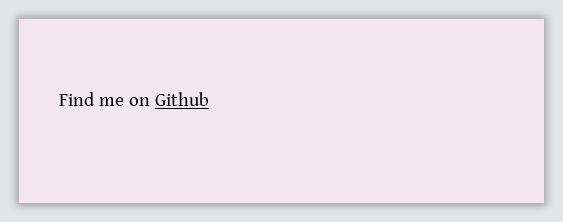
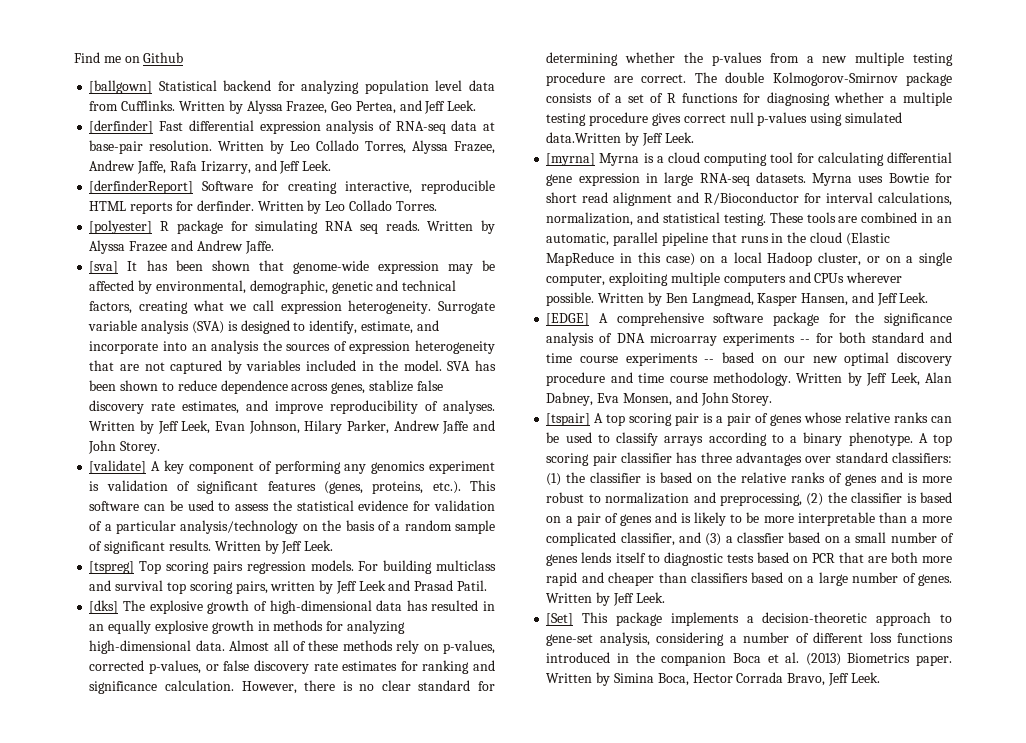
(209, 99) none -> [89,80,495,94] [89,100,477,114] [89,120,495,134] [89,140,495,154] [89,160,332,174] [89,180,496,194] [89,200,437,214] [89,220,496,234] [89,240,274,254] [89,260,495,274] [89,280,457,294] [89,300,495,314] [88,320,439,334] [89,340,495,354] [89,360,497,374] [89,380,443,394] [89,400,495,414] [89,420,496,434] [88,440,161,454] [89,460,495,474] [89,480,496,494] [89,500,495,511] [89,520,496,534] [89,540,334,554] [89,560,496,574] [89,580,487,594] [89,600,495,614] [89,620,405,634] [89,640,495,654] [89,660,495,674] [89,680,495,694] [546,52,953,66] [546,72,952,86] [546,92,952,106] [546,112,902,126] [546,132,694,146] [546,152,952,166] [546,172,952,186] [546,192,952,206] [546,212,952,226] [546,232,890,246] [546,252,952,266] [546,272,903,286] [546,292,929,306] [546,312,952,326] [546,332,952,346] [546,352,952,366] [546,372,952,386] [546,392,773,406] [546,412,952,426] [546,432,952,446] [546,452,952,466] [546,472,952,486] [546,492,952,506] [546,512,952,526] [546,532,954,546] [546,552,953,566] [546,572,952,586] [546,592,665,606] [546,612,952,626] [546,632,953,646] [546,652,952,666] [546,672,880,686] // [ballgown] Statistical backend for analyzing population level data from Cufflinks. Written by Alyssa Frazee, Geo Pertea, and Jeff Leek. // [derfinder] Fast differential expression analysis of RNA-seq data at base-pair resolution. Written by Leo Collado Torres, Alyssa Frazee, Andrew Jaffe, Rafa Irizarry, and Jeff Leek. // [derfinderReport] Software for creating interactive, reproducible HTML reports for derfinder. Written by Leo Collado Torres. // [polyester] R package for simulating RNA seq reads. Written by Alyssa Frazee and Andrew Jaffe. // [sva] It has been shown that genome-wide expression may be affected by environmental, demographic, genetic and technical factors, creating what we call expression heterogeneity. Surrogate variable analysis (SVA) is designed to identify, estimate, and incorporate into an analysis the sources of expression heterogeneity that are not captured by variables included in the model. SVA has been shown to reduce dependence across genes, stablize false discovery rate estimates, and improve reproducibility of analyses. Written by Jeff Leek, Evan Johnson, Hilary Parker, Andrew Jaffe and John Storey. // [validate] A key component of performing any genomics experiment is validation of significant features (genes, proteins, etc.). This software can be used to assess the statistical evidence for validation of a particular analysis/technology on the basis of a random sample of significant results. Written by Jeff Leek. // [tspreg] Top scoring pairs regression models. For building multiclass and survival top scoring pairs, written by Jeff Leek and Prasad Patil. // [dks] The explosive growth of high-dimensional data has resulted in an equally explosive growth in methods for analyzing high-dimensional data. Almost all of these methods rely on p-values, corrected p-values, or false discovery rate estimates for ranking and significance calculation. However, there is no clear standard for determining whether the p-values from a new multiple testing procedure are correct. The double Kolmogorov-Smirnov package consists of a set of R functions for diagnosing whether a multiple testing procedure gives correct null p-values using simulated data.Written by Jeff Leek. // [myrna] Myrna is a cloud computing tool for calculating differential gene expression in large RNA-seq datasets. Myrna uses Bowtie for short read alignment and R/Bioconductor for interval calculations, normalization, and statistical testing. These tools are combined in an automatic, parallel pipeline that runs in the cloud (Elastic MapReduce in this case) on a local Hadoop cluster, or on a single computer, exploiting multiple computers and CPUs wherever possible. Written by Ben Langmead, Kasper Hansen, and Jeff Leek. // [EDGE] A comprehensive software package for the significance analysis of DNA microarray experiments -- for both standard and time course experiments -- based on our new optimal discovery procedure and time course methodology. Written by Jeff Leek, Alan Dabney, Eva Monsen, and John Storey. // [tspair] A top scoring pair is a pair of genes whose relative ranks can be used to classify arrays according to a binary phenotype. A top scoring pair classifier has three advantages over standard classifiers: (1) the classifier is based on the relative ranks of genes and is more robust to normalization and preprocessing, (2) the classifier is based on a pair of genes and is likely to be more interpretable than a more complicated classifier, and (3) a classfier based on a small number of genes lends itself to diagnostic tests based on PCR that are both more rapid and cheaper than classifiers based on a large number of genes. Written by Jeff Leek. // [Set] This package implements a decision-theoretic approach to gene-set analysis, considering a number of different loss functions introduced in the companion Boca et al. (2013) Biometrics paper. Written by Simina Boca, Hector Corrada Bravo, Jeff Leek.

